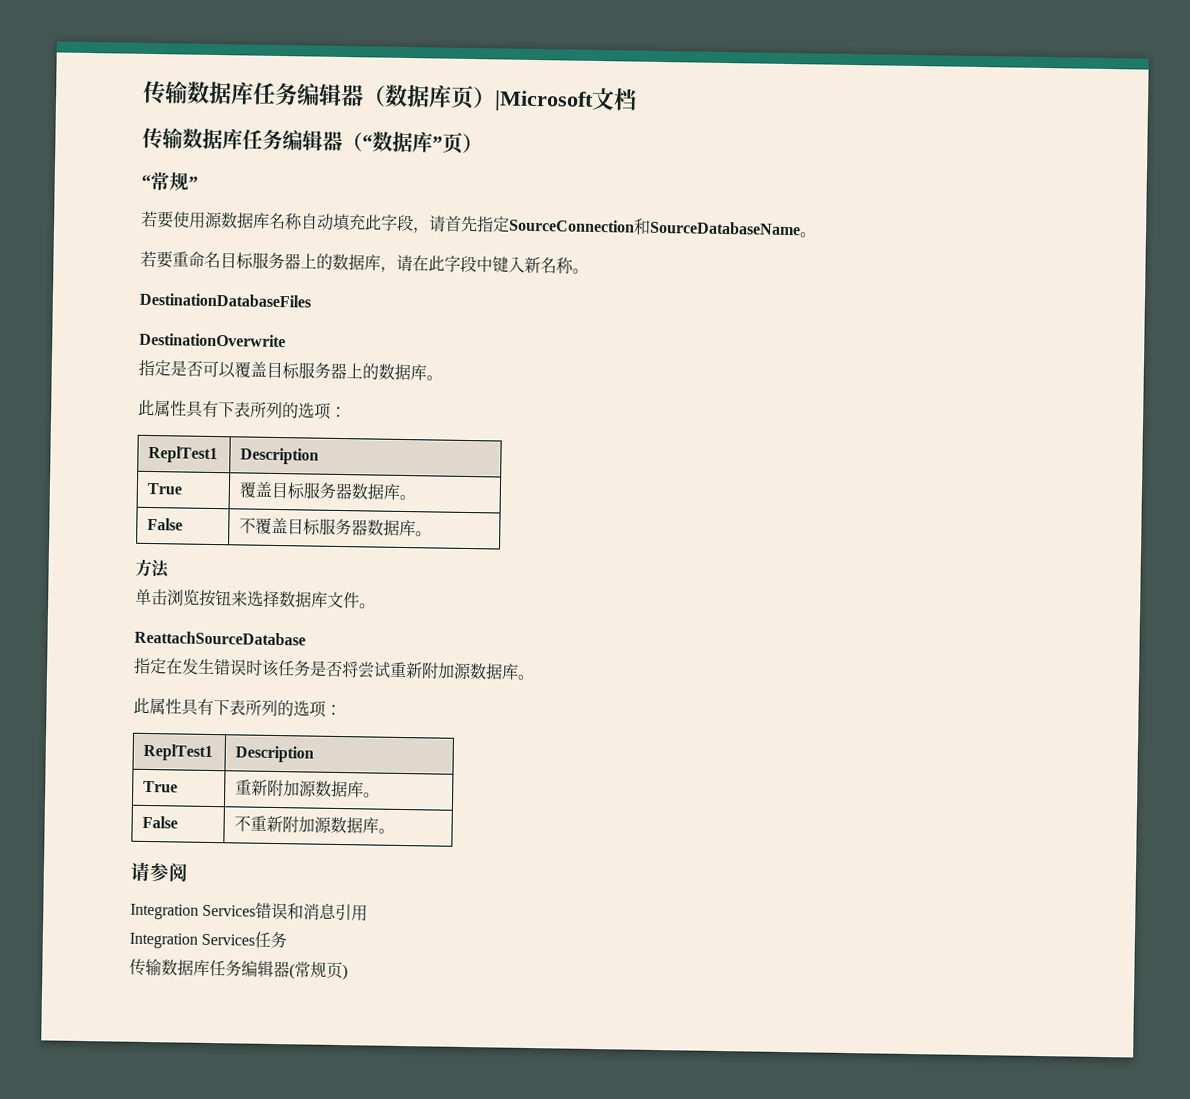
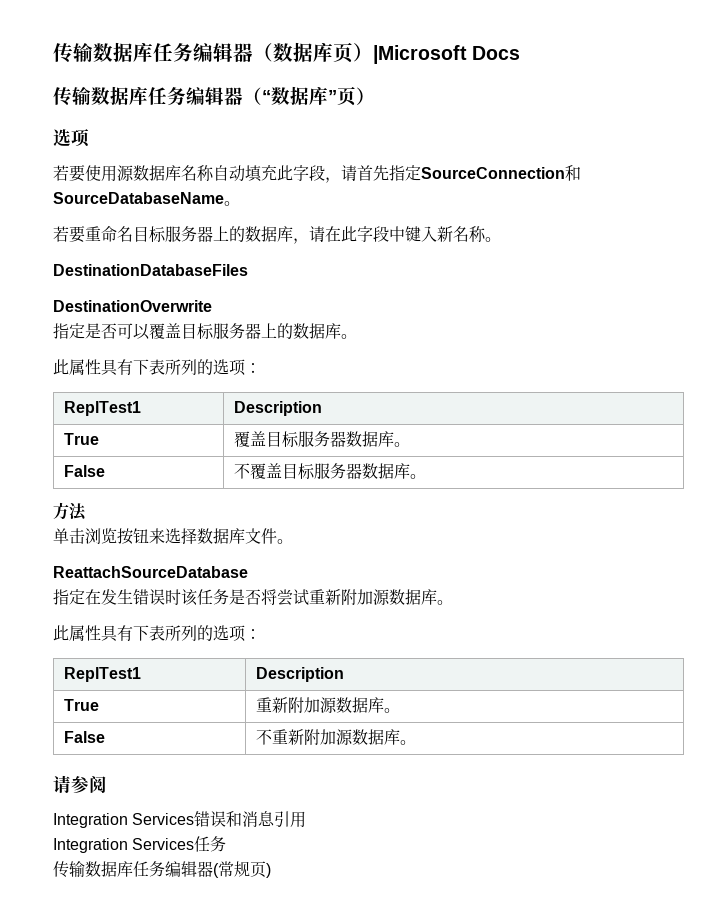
[591,87,637,111] 文档 -> [472,46,521,60] Docs
[141,171,198,191] “常规” -> [53,129,90,147] 选项

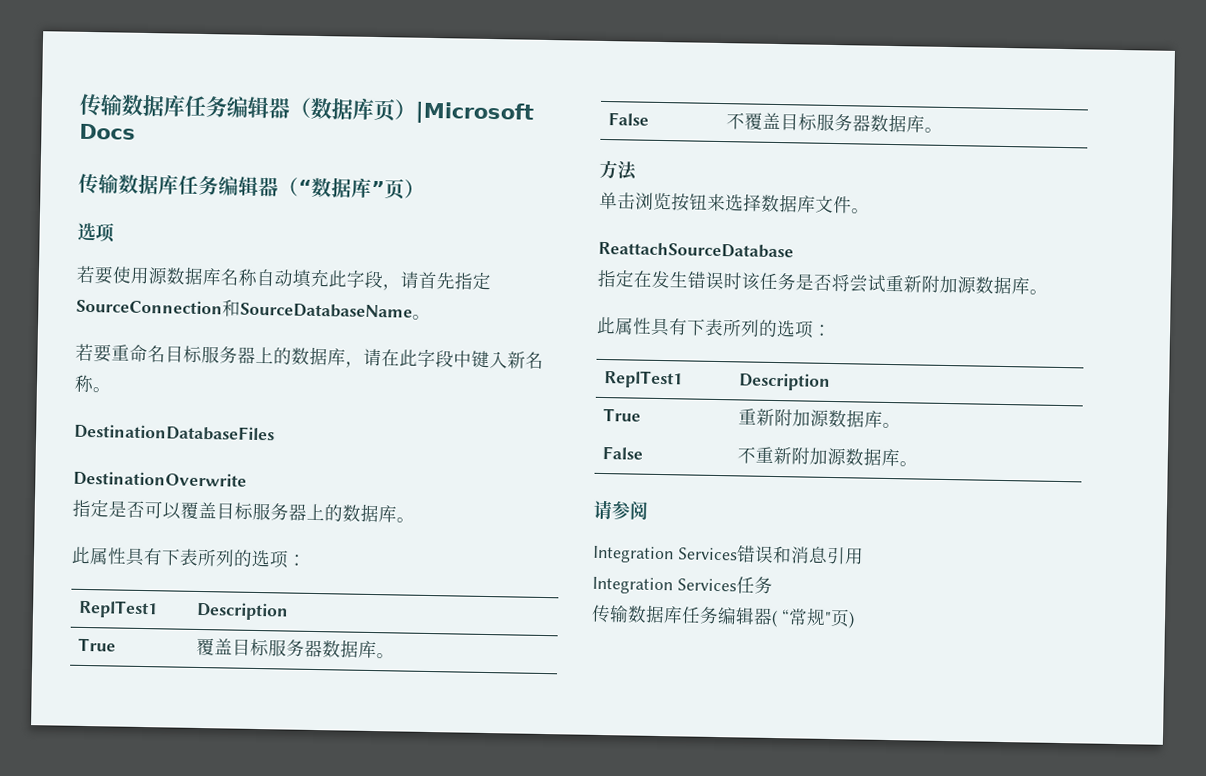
[218,861,250,877] 常规 -> [780,607,832,626] “常规"

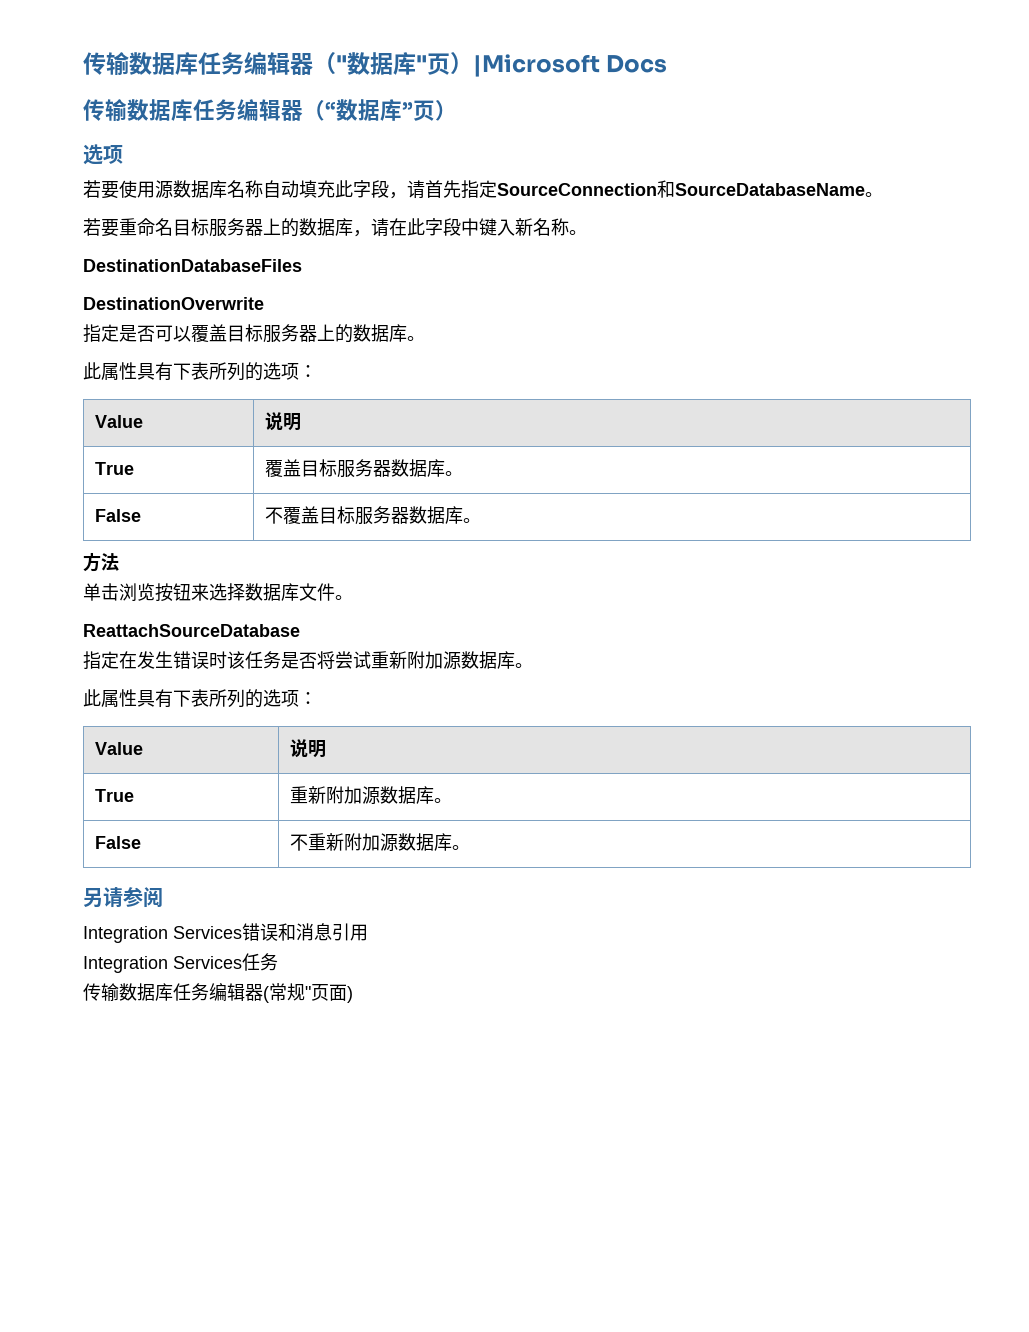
[79,93,375,120] 传输数据库任务编辑器（数据库 -> [83,52,427,75] 传输数据库任务编辑器（"数据库"
[78,599,159,619] [196,601,290,621] ReplTest1 | Description -> [94,415,143,428] [264,412,301,431] Value | 说明
[604,370,684,389] [738,372,832,391] ReplTest1 | Description -> [94,742,143,755] [289,739,326,758] Value | 说明
(919, 464) none -> [83,888,103,908] 另
[780,609,790,624] “ -> (269, 994) none
(850, 618) none -> [329,984,347,1001] 面

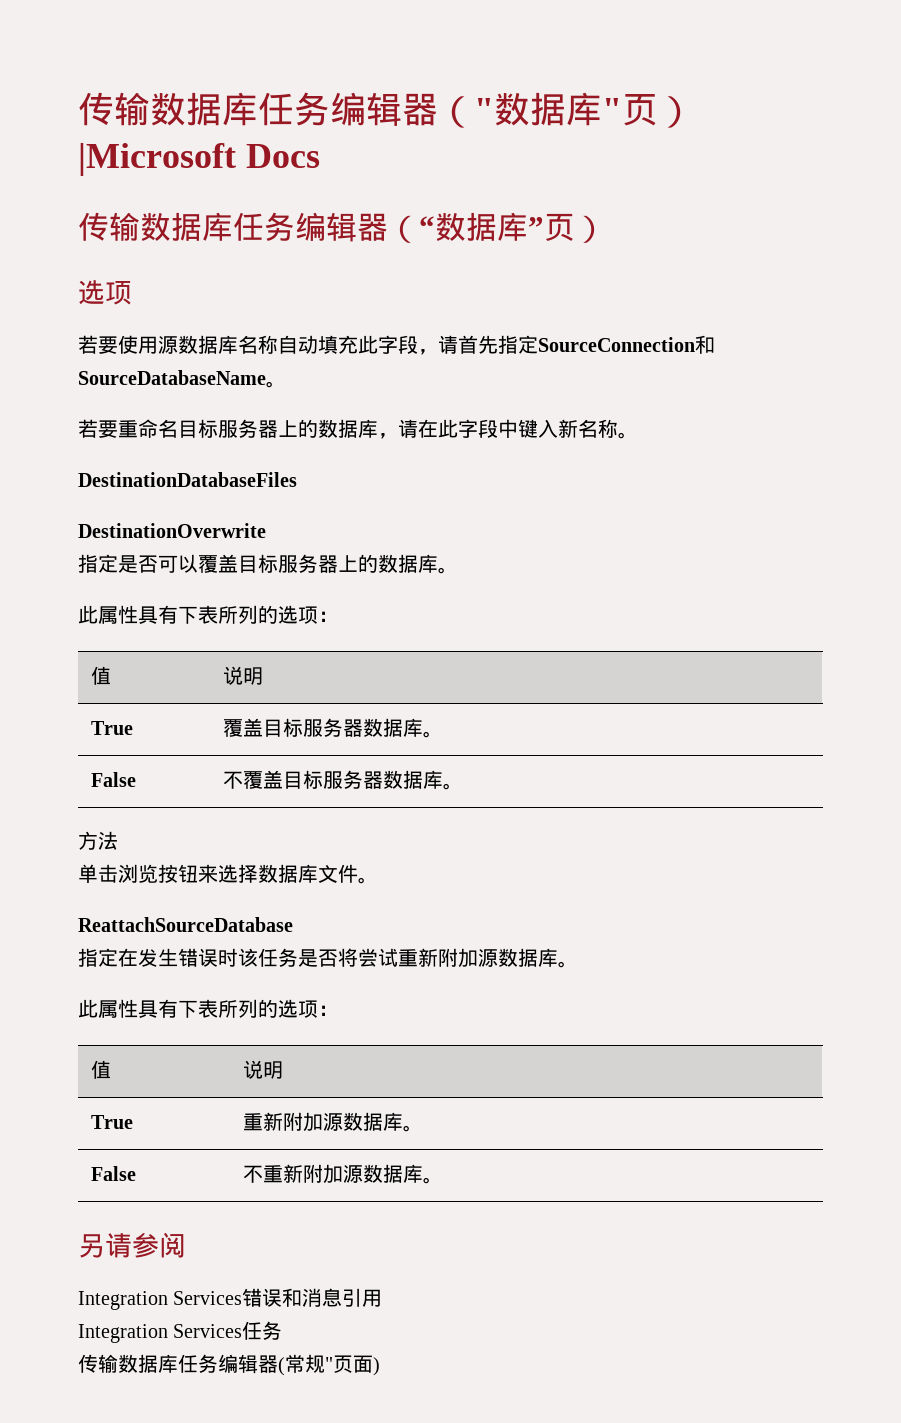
[94,415,143,428] Value -> [91,666,112,685] 值
[94,742,143,755] Value -> [91,1060,112,1079] 值

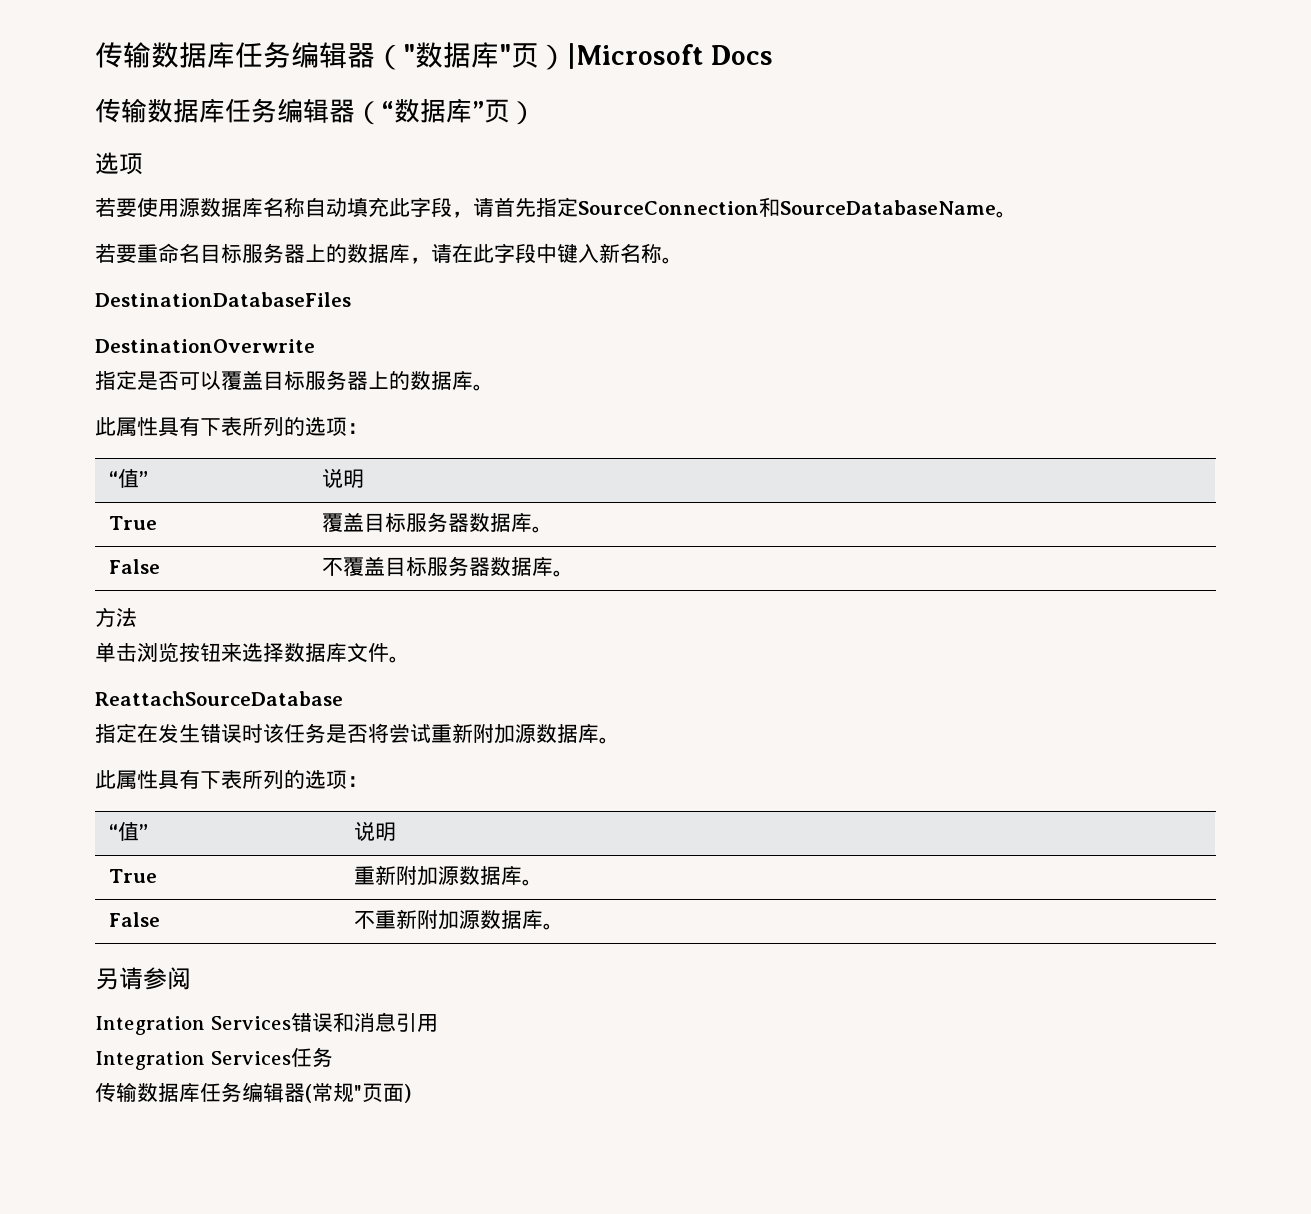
[91,666,112,685] 值 -> [109,469,149,488] “值”
[91,1060,112,1079] 值 -> [109,822,149,841] “值”

